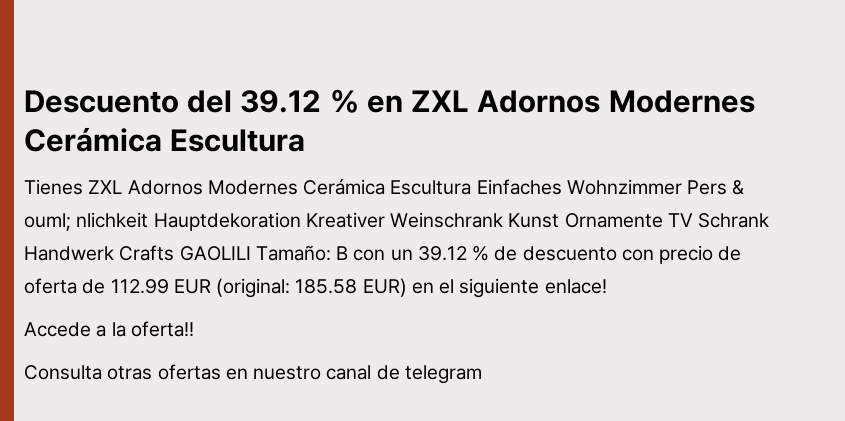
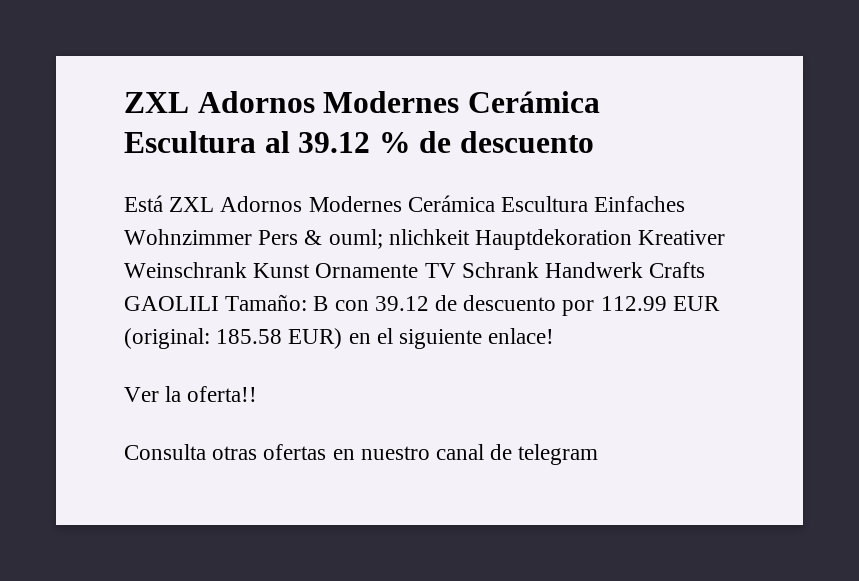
[24,89,755,113] [24,127,306,152] [24,179,83,195] Descuento del 39.12 % en ZXL Adornos Modernes Cerámica Escultura // Tienes -> [124,91,600,113] [124,131,594,153] [124,195,163,212] ZXL Adornos Modernes Cerámica Escultura al 39.12 % de descuento // Está
[390,245,742,264] [24,278,106,294] un 39.12 % de descuento con precio de oferta de -> [374,295,595,316] 39.12 de descuento por
[24,322,107,337] Accede a -> [124,387,159,402] Ver

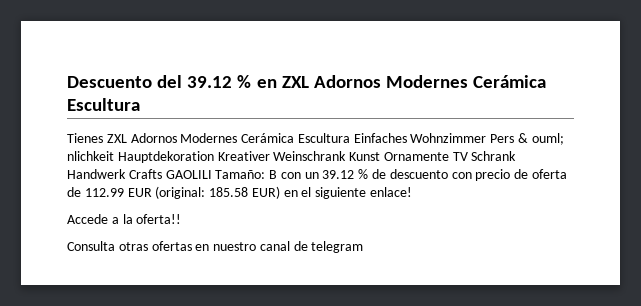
[124,91,600,113] [124,131,594,153] [124,195,163,212] ZXL Adornos Modernes Cerámica Escultura al 39.12 % de descuento // Está -> [67,75,547,88] [67,98,140,111] [67,133,103,143] Descuento del 39.12 % en ZXL Adornos Modernes Cerámica Escultura // Tienes
[374,295,595,316] 39.12 de descuento por -> [304,169,567,181] [67,187,81,197] un 39.12 % de descuento con precio de oferta de
[124,387,159,402] Ver -> [67,214,119,224] Accede a

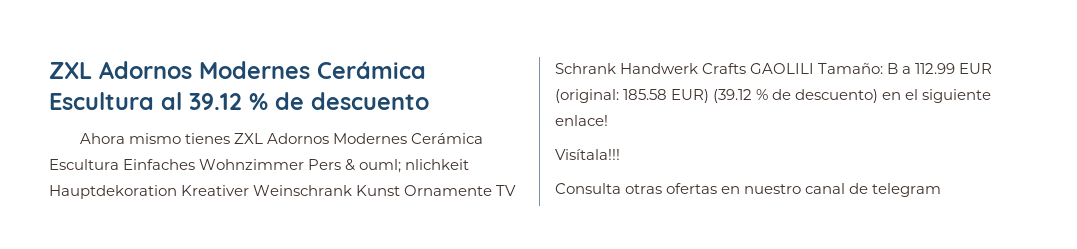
[67,75,547,88] [67,98,140,111] [67,133,103,143] Descuento del 39.12 % en ZXL Adornos Modernes Cerámica Escultura // Tienes -> [49,61,426,79] [49,92,429,110] [79,133,230,144] ZXL Adornos Modernes Cerámica Escultura al 39.12 % de descuento // Ahora mismo tienes
[280,169,567,181] [67,187,81,197] con un 39.12 % de descuento con precio de oferta de -> [902,66,912,74] a
(280, 192) none -> [713,89,879,103] (39.12 % de descuento)
[67,214,182,224] Accede a la oferta!! -> [555,149,620,160] Visítala!!!

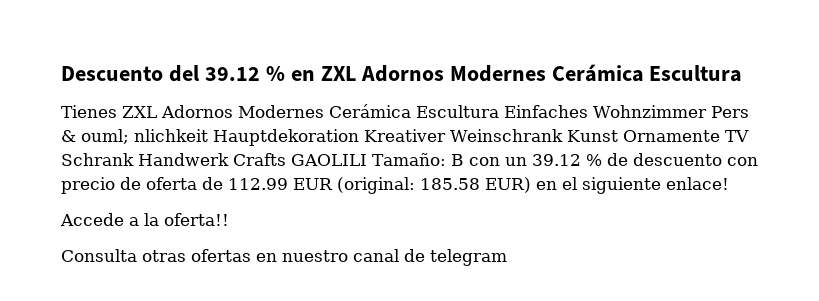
[49,61,426,79] [49,92,429,110] [79,133,230,144] ZXL Adornos Modernes Cerámica Escultura al 39.12 % de descuento // Ahora mismo tienes -> [61,64,743,82] [61,105,117,118] Descuento del 39.12 % en ZXL Adornos Modernes Cerámica Escultura // Tienes
[902,66,912,74] a -> [468,153,758,166] [61,177,223,194] con un 39.12 % de descuento con precio de oferta de
[713,89,879,103] (39.12 % de descuento) -> (531, 185) none
[555,149,620,160] Visítala!!! -> [60,213,229,226] Accede a la oferta!!

